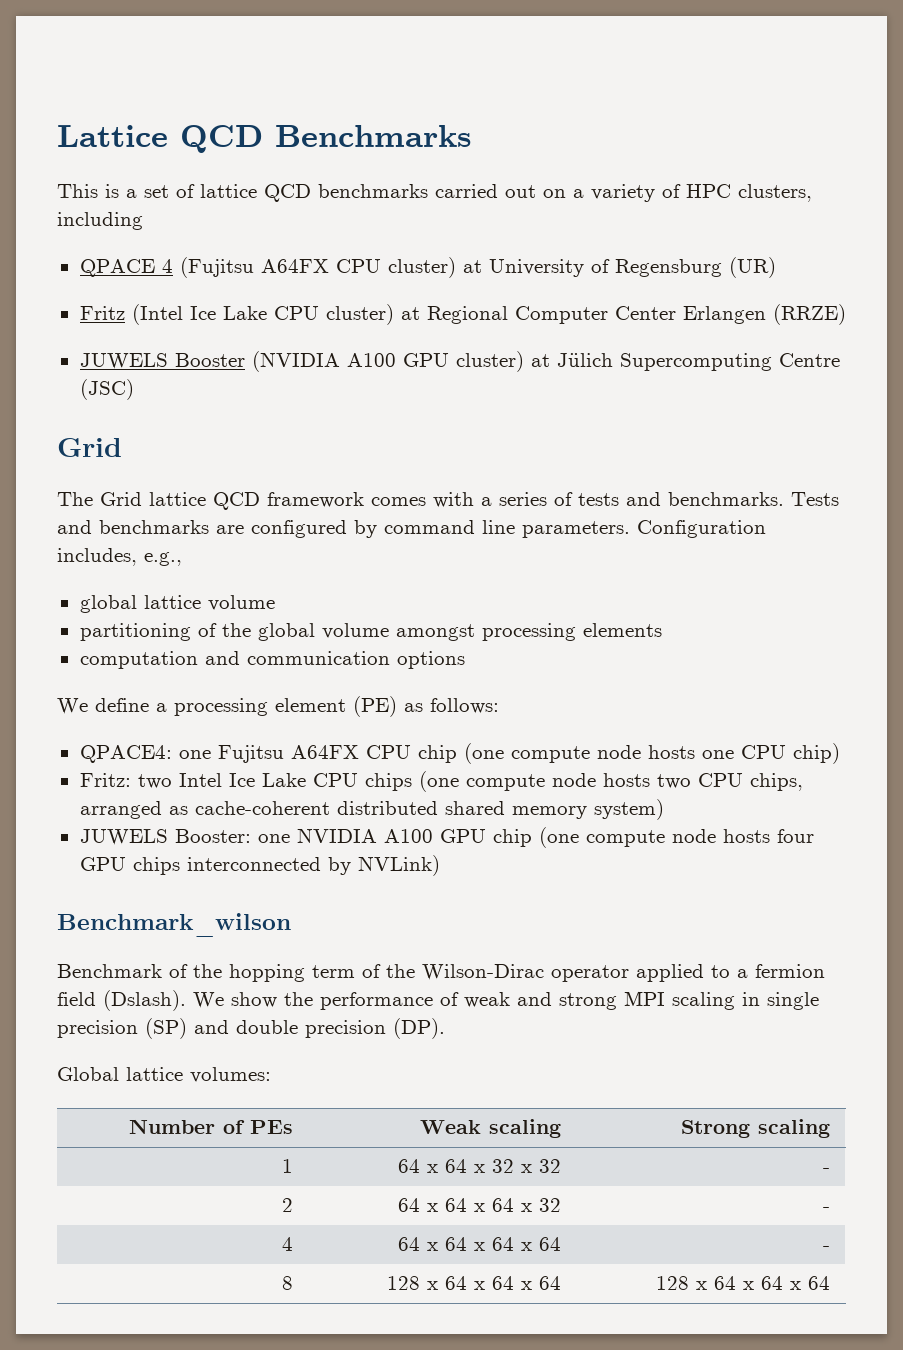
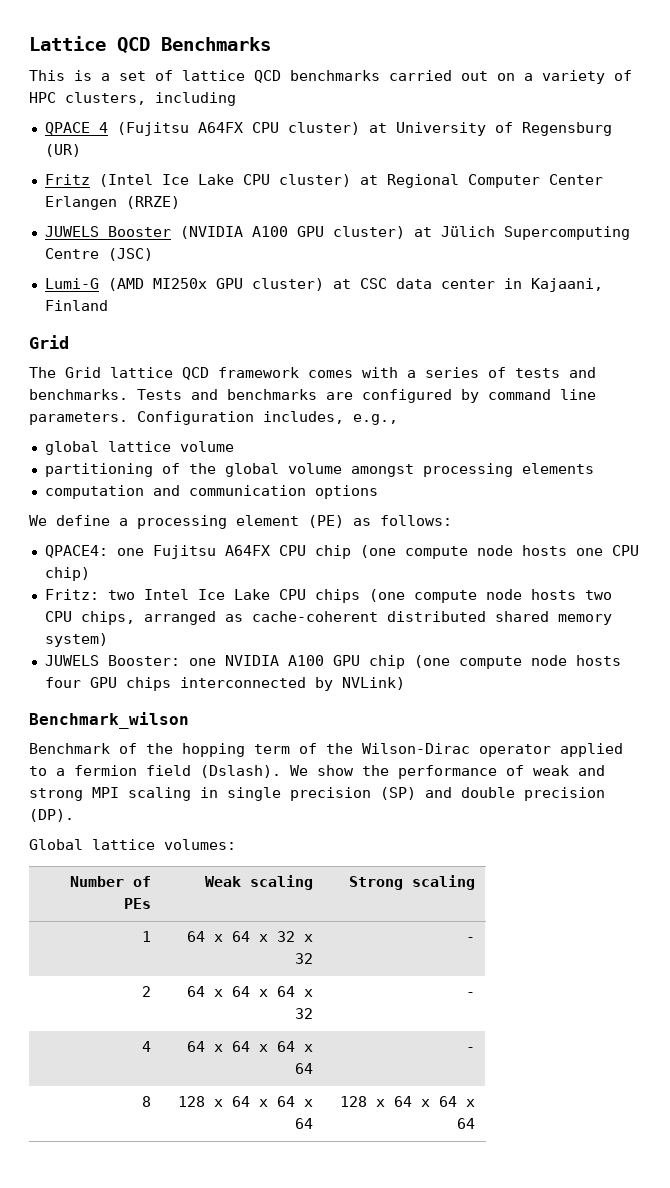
(134, 389) none -> [44,278,603,292] [44,300,108,311] // Lumi-G (AMD MI250x GPU cluster) at CSC data center in Kajaani, Finland

